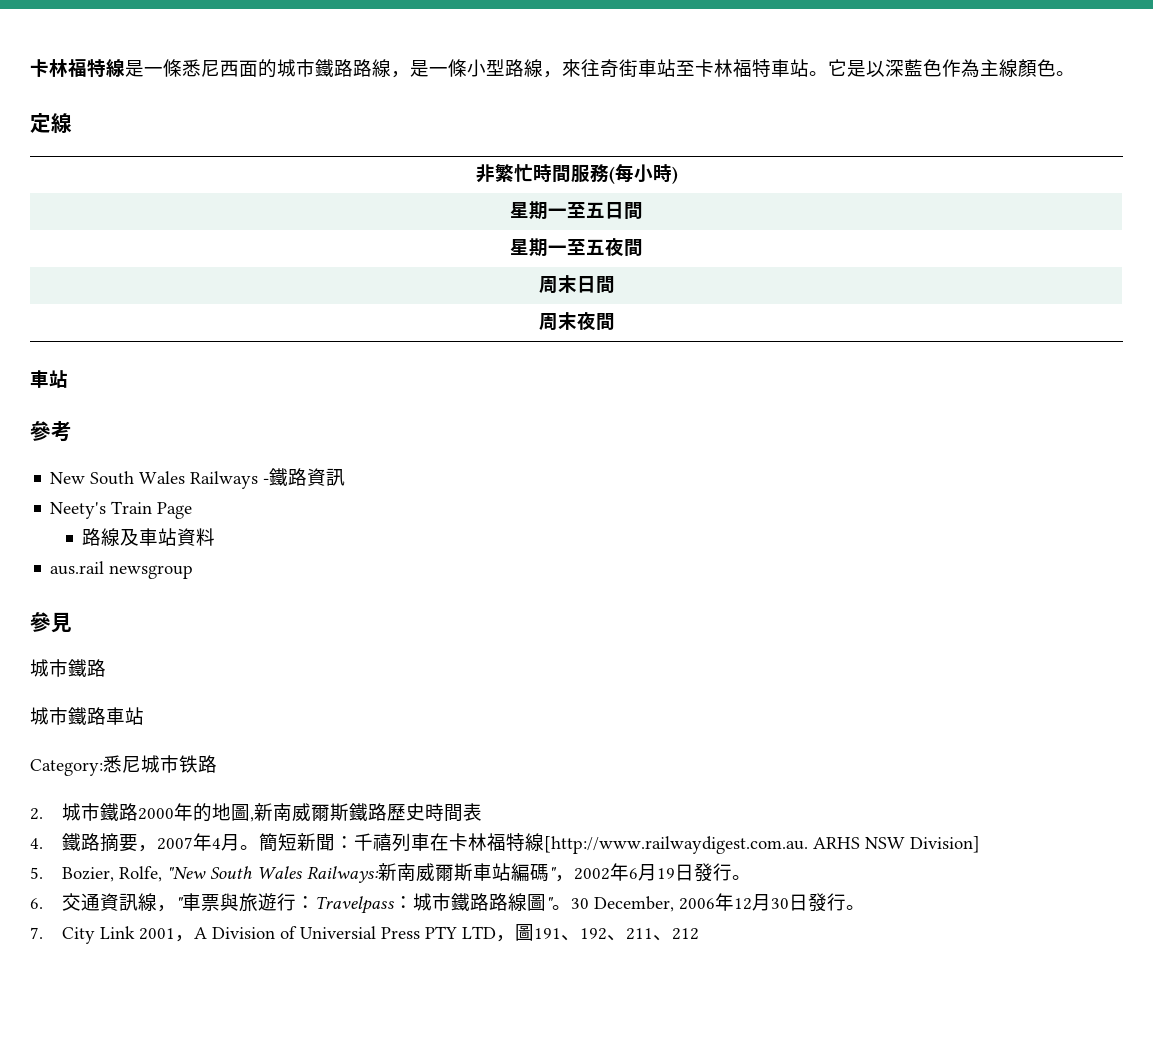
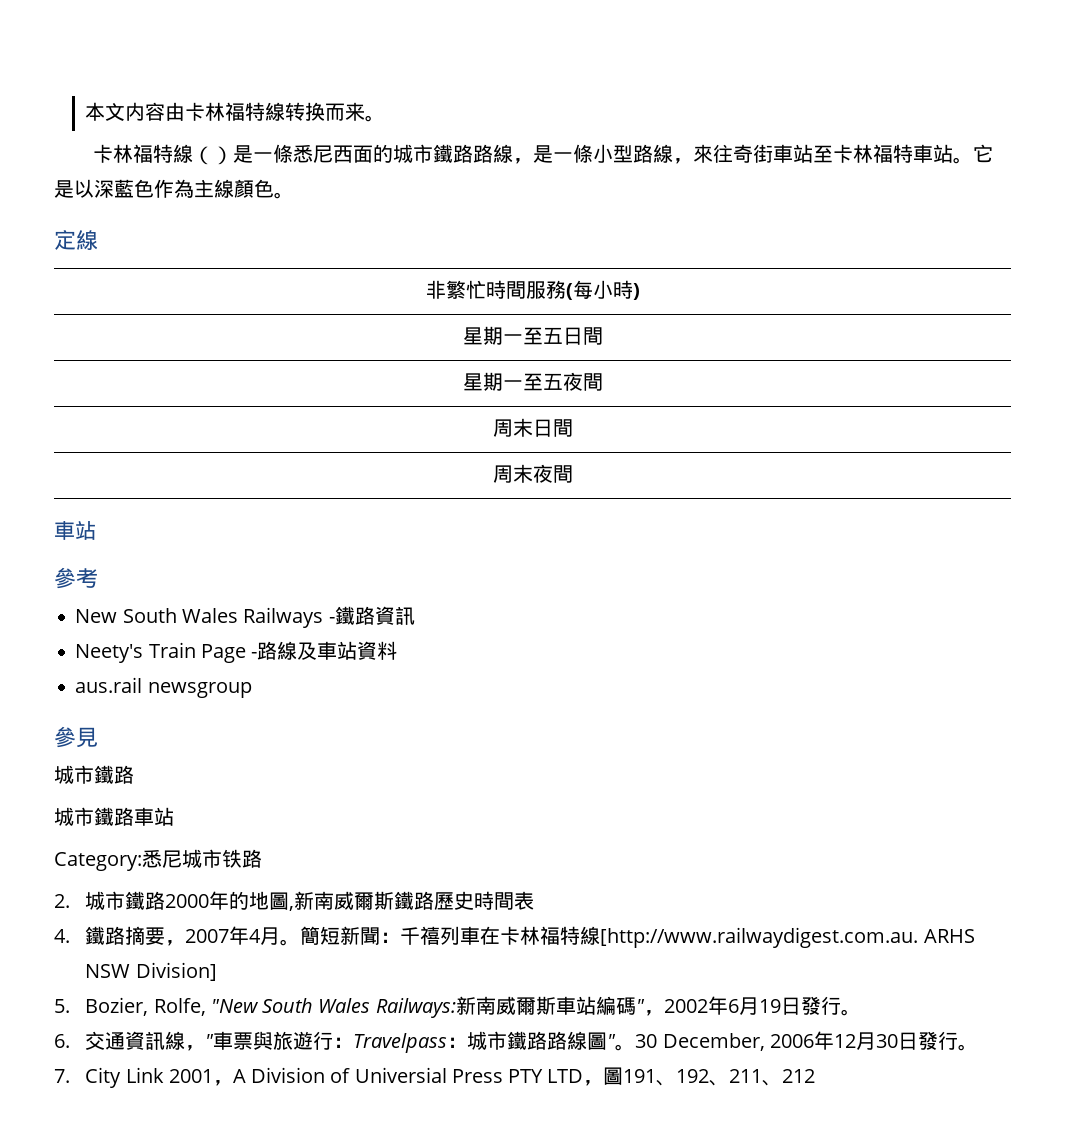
[30,59,125,78] 卡林福特線 -> [85,102,386,122] [92,144,233,165] 本文内容由卡林福特線转换而来。 // 卡林福特線（）
(193, 510) // -> [251,652,258,658] -

